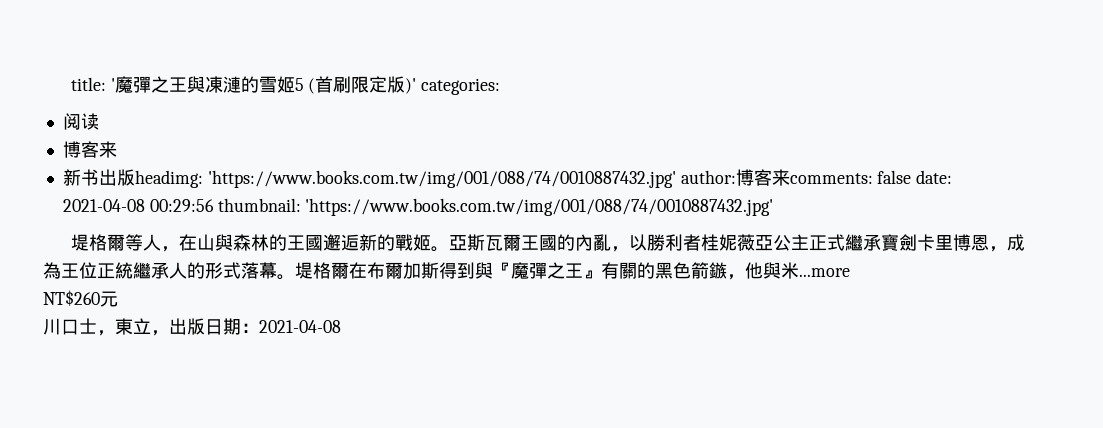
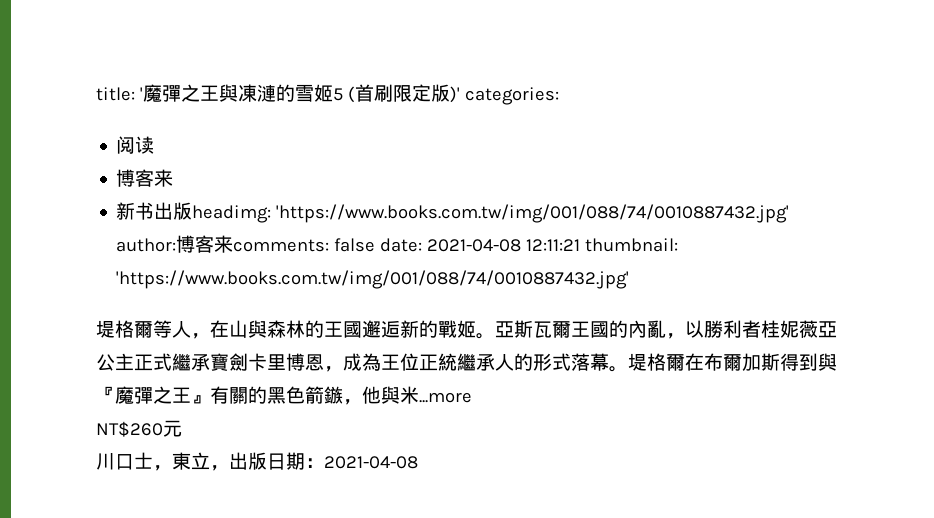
[149,199,214,212] 00:29:56 -> [526,239,581,251] 12:11:21

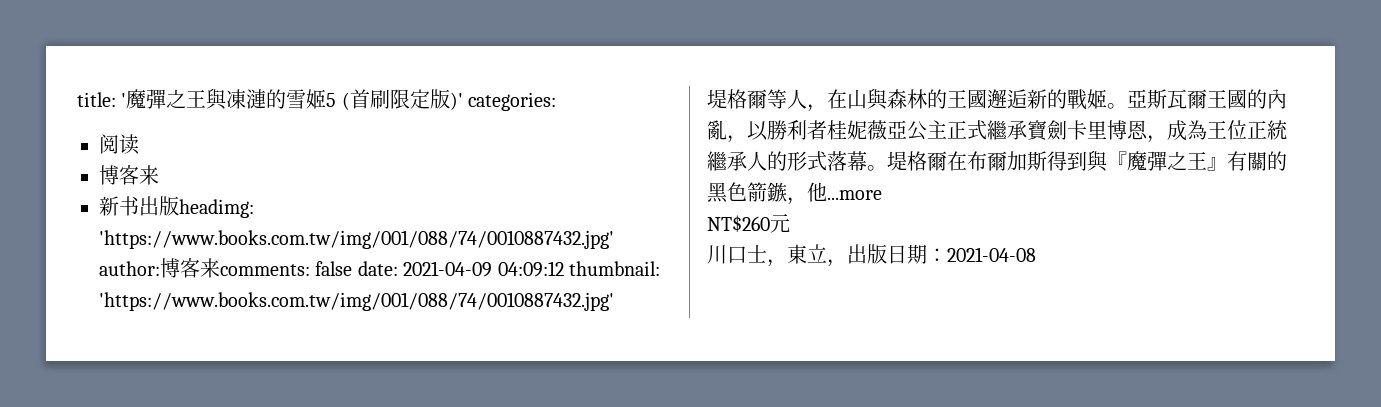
[427,239,581,252] 2021-04-08 12:11:21 -> [403,261,564,277] 2021-04-09 04:09:12
[381,386,419,404] 與米 -> (827, 192) none

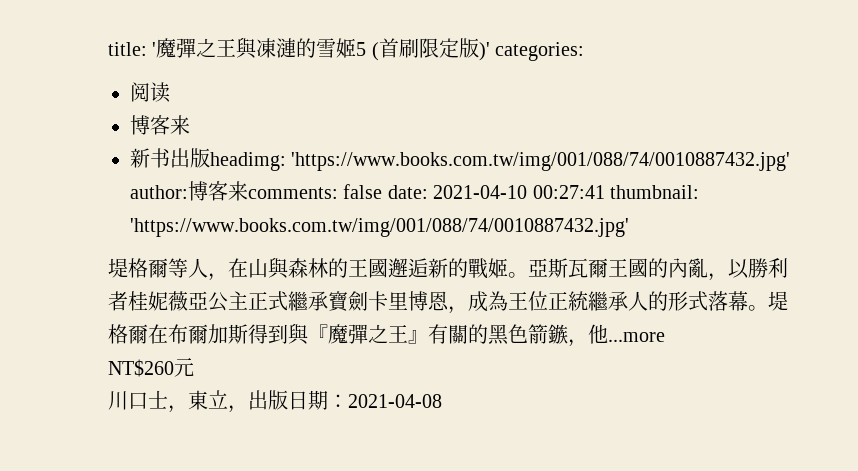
[403,261,564,277] 2021-04-09 04:09:12 -> [433,185,605,199] 2021-04-10 00:27:41

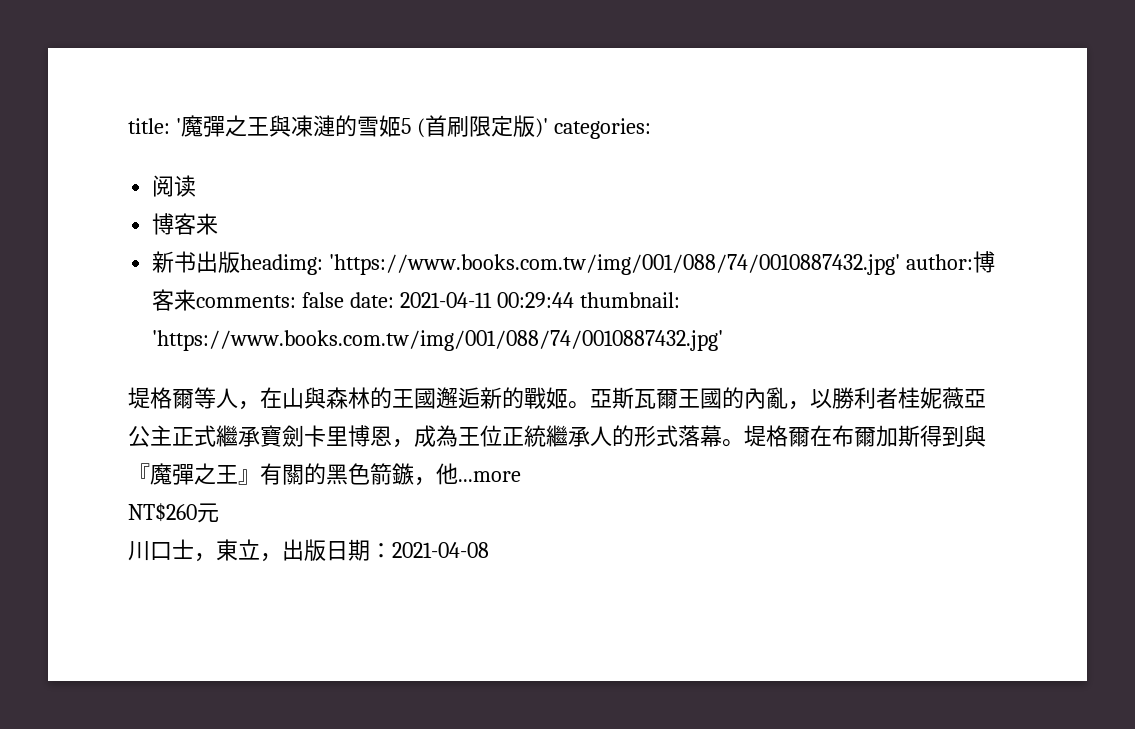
[433,185,605,199] 2021-04-10 00:27:41 -> [400,292,574,308] 2021-04-11 00:29:44

